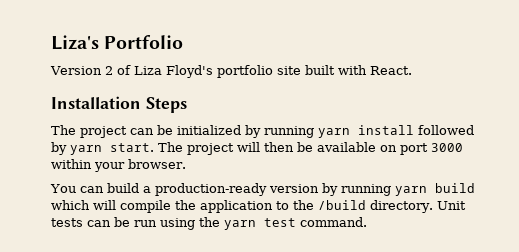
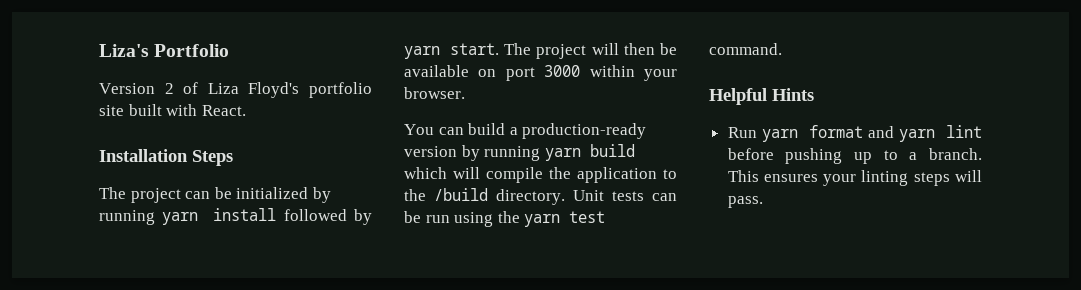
(367, 222) none -> [709,88,814,105] [727,125,982,142] [727,148,982,164] [727,170,982,186] [727,196,763,208] // Helpful Hints // Run yarn format and yarn lint before pushing up to a branch. This ensures your linting steps will pass.

